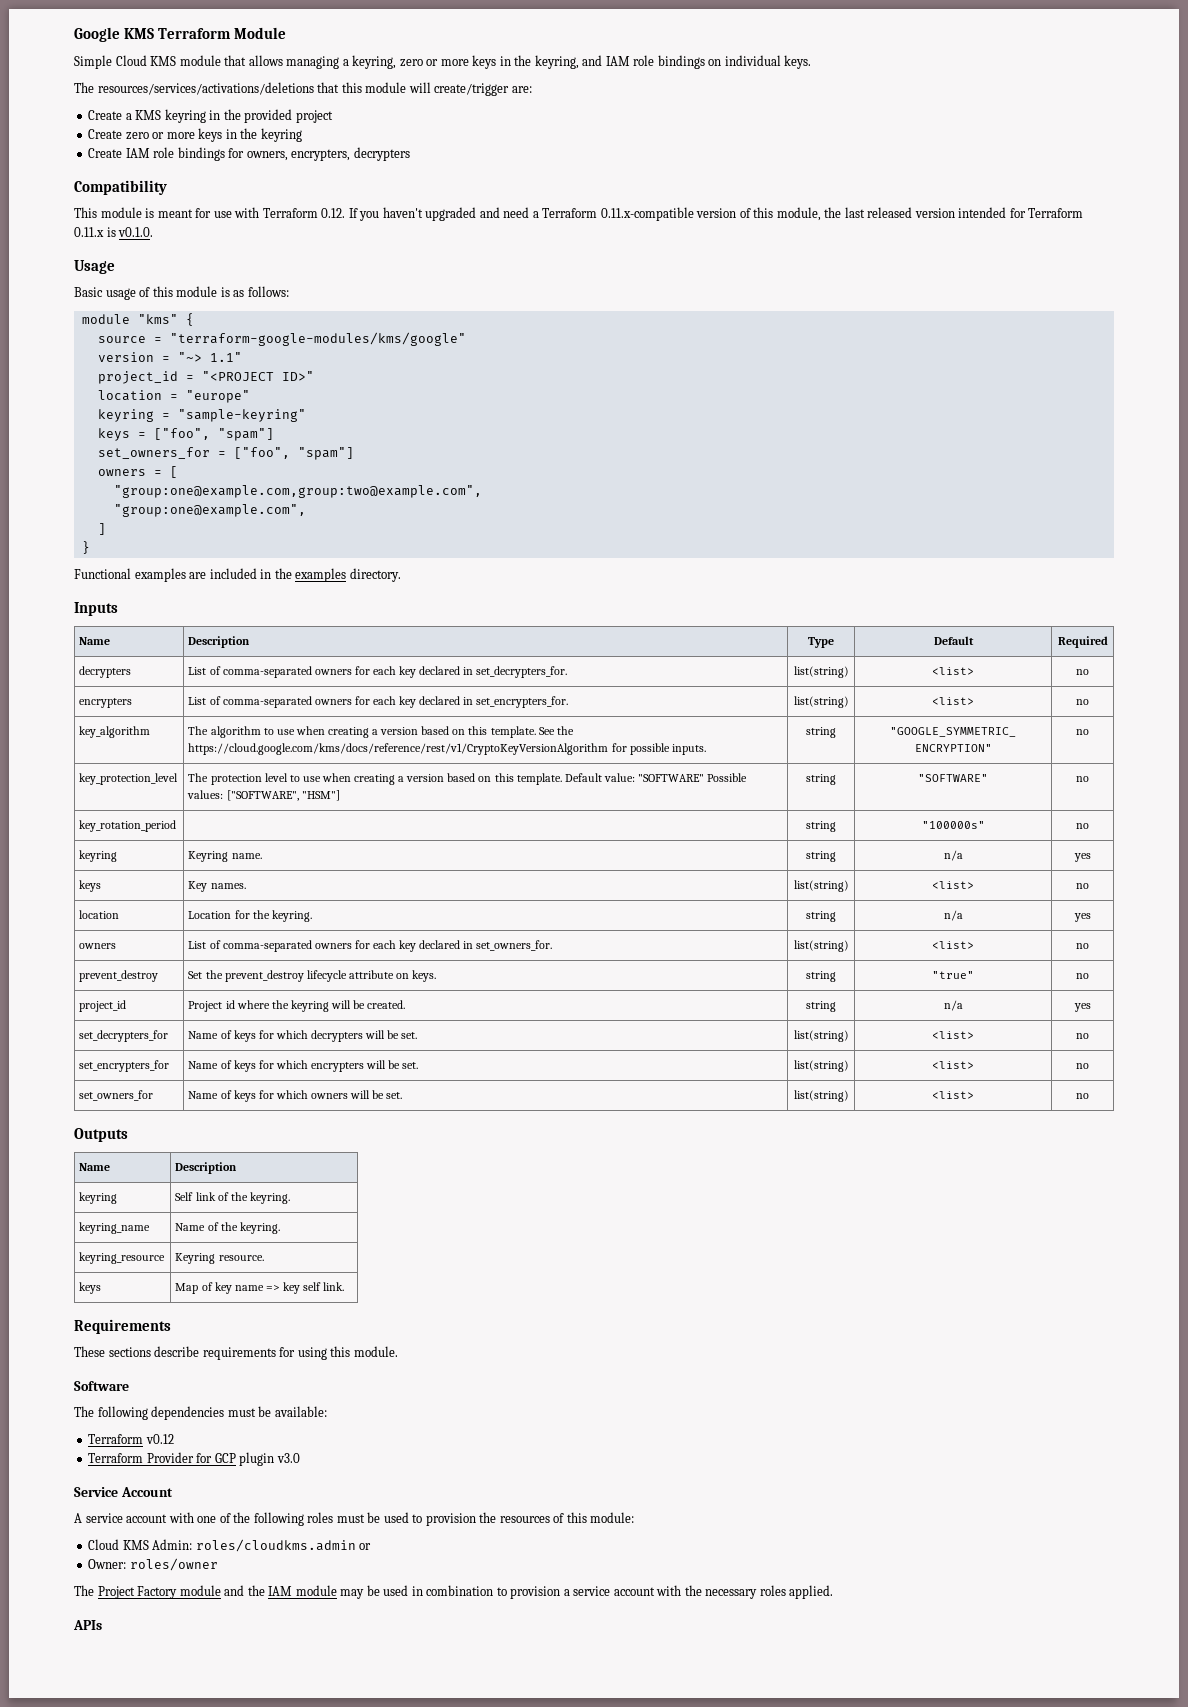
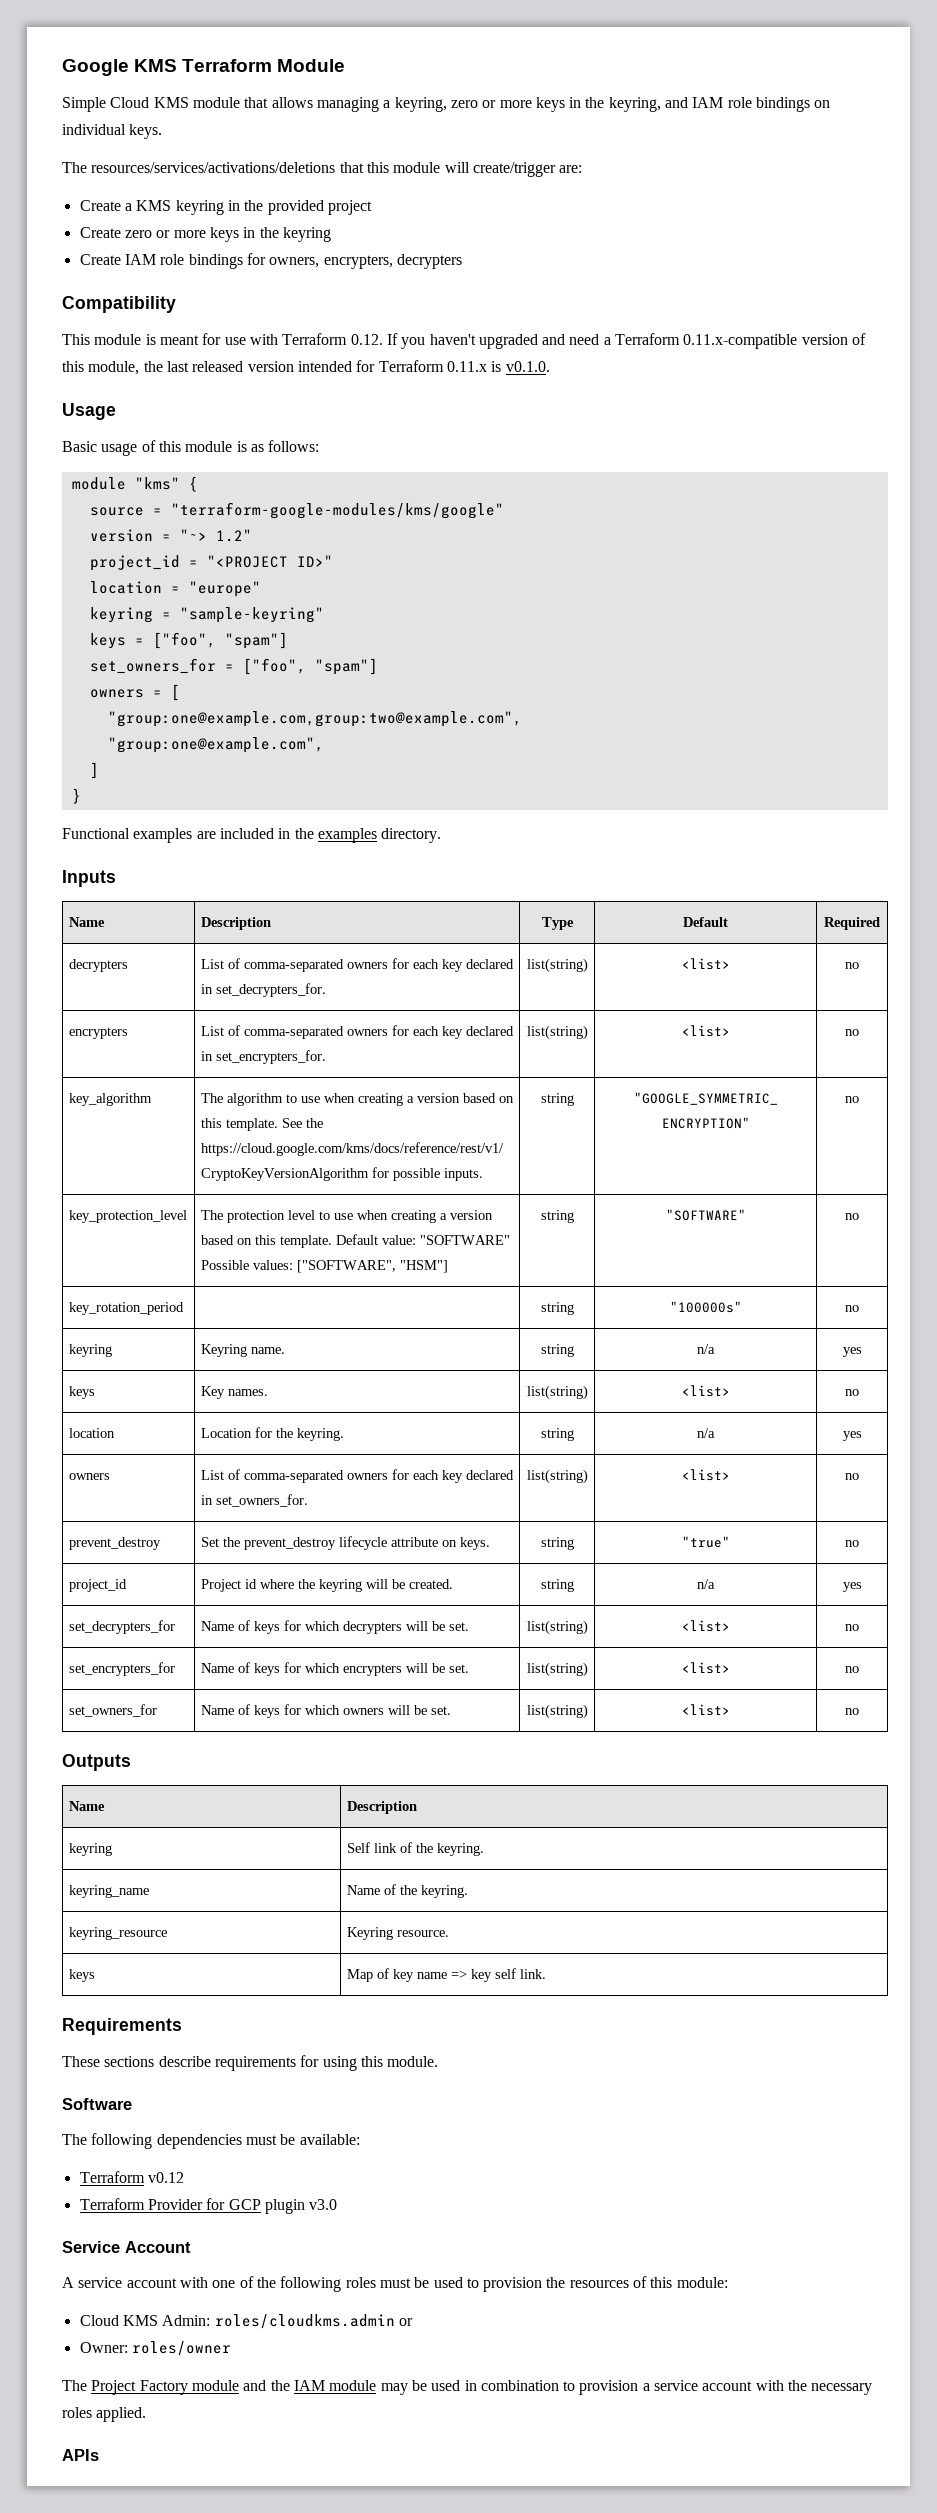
[209,352,242,362] 1.1" -> [215,529,252,542] 1.2"

